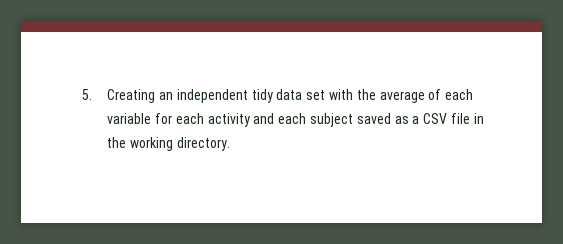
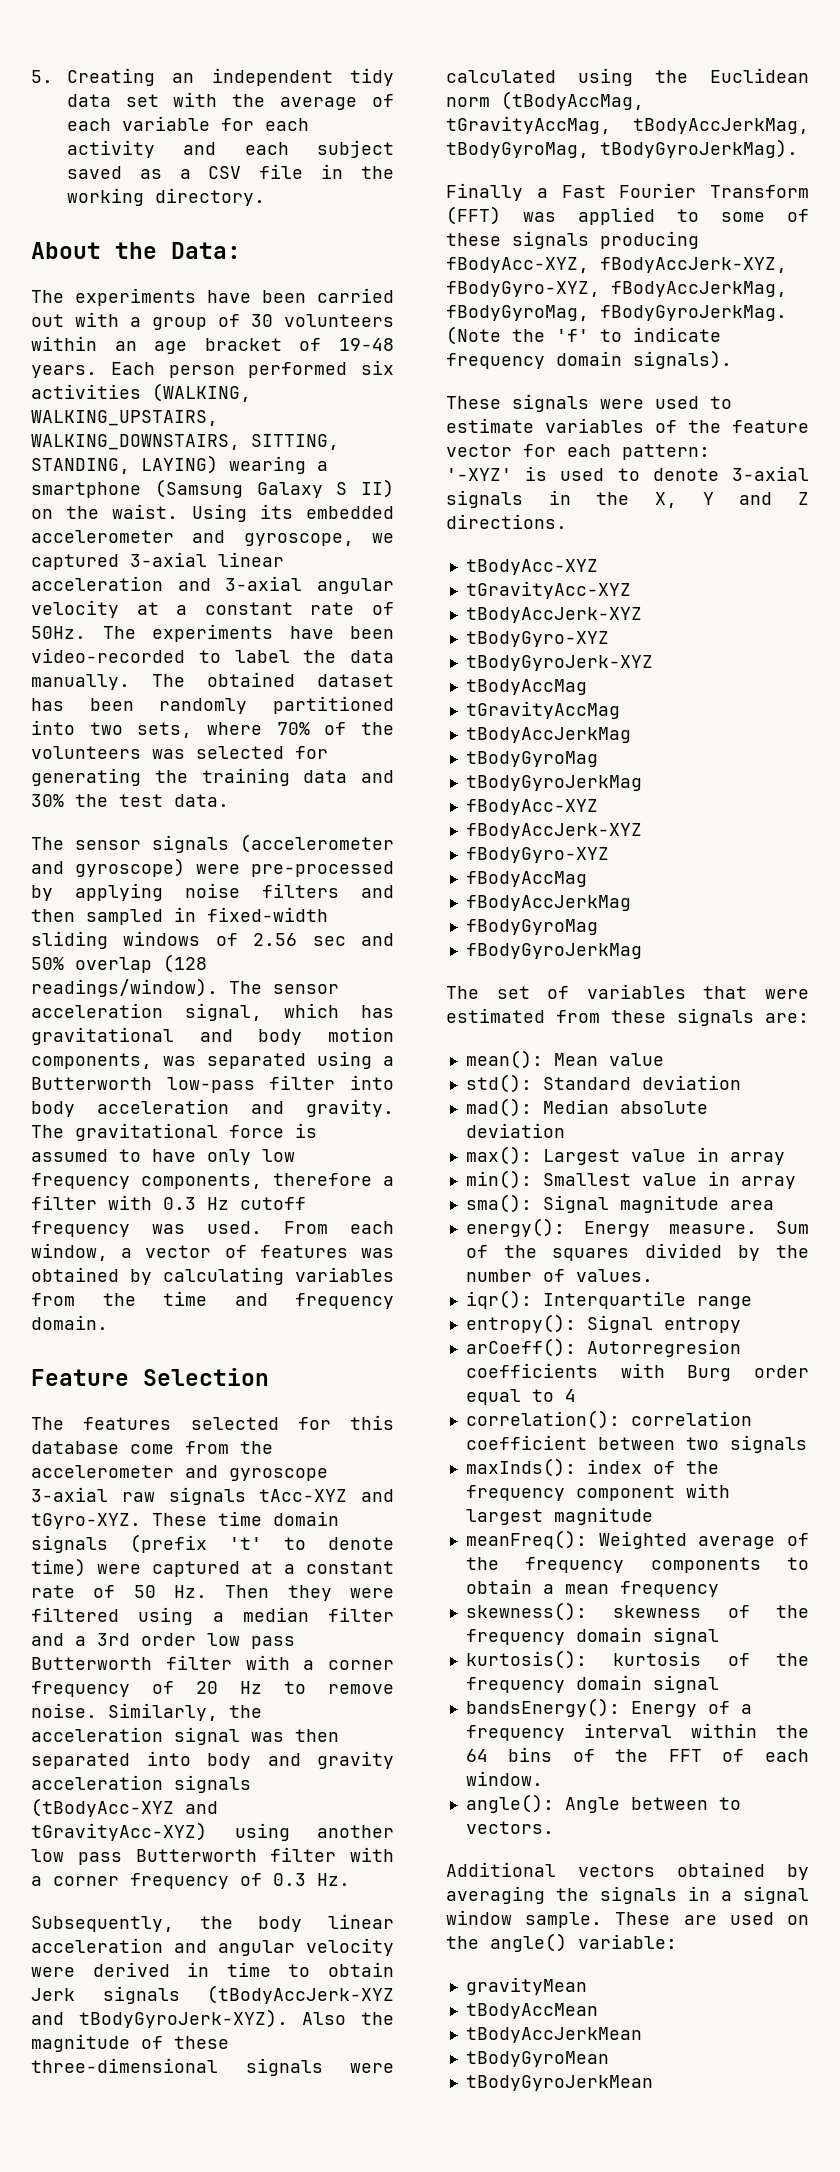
(230, 144) none -> [31,242,241,259] [31,288,394,306] [31,312,394,330] [31,336,394,354] [31,360,394,378] [31,383,251,402] [31,410,218,426] [31,434,339,450] [31,455,328,474] [31,479,394,498] [31,504,394,522] [31,530,394,546] [31,552,284,570] [31,576,394,594] [31,600,394,618] [31,624,394,642] [31,648,394,663] [31,672,394,690] [31,696,394,714] [31,720,394,738] [31,746,328,759] [31,768,394,786] [31,794,229,807] [31,834,394,853] [31,858,394,877] [31,883,394,901] [31,907,328,925] [31,931,394,949] [31,954,207,973] [31,978,339,997] [31,1003,394,1021] [31,1027,394,1045] [31,1051,394,1069] [31,1075,394,1093] [31,1099,394,1117] [31,1123,317,1141] [31,1149,295,1165] [31,1173,394,1189] [31,1195,306,1210] [31,1221,394,1237] [31,1243,394,1261] [31,1267,394,1285] [31,1291,394,1309] [31,1315,108,1330] [31,1368,269,1386] [31,1415,394,1430] [31,1441,273,1454] [31,1465,328,1481] [31,1487,394,1505] [31,1511,339,1529] [31,1534,394,1553] [31,1558,394,1577] [31,1585,394,1601] [31,1607,394,1625] [31,1633,295,1649] [31,1655,394,1670] [31,1681,394,1697] [31,1703,262,1721] [31,1727,339,1745] [31,1751,394,1769] [31,1775,251,1793] [31,1798,218,1817] [31,1822,394,1841] [31,1847,394,1865] [31,1873,350,1889] [31,1914,394,1932] [31,1938,394,1956] [31,1962,394,1977] [31,1985,394,2004] [31,2009,395,2028] [31,2034,229,2052] [31,2058,394,2076] [446,68,809,86] [446,91,644,110] [446,116,809,134] [446,139,798,158] [446,183,809,201] [446,206,809,225] [446,231,699,249] [446,257,787,273] [446,281,787,297] [446,305,787,321] [446,326,721,345] [446,350,732,369] [446,394,732,412] [446,418,809,433] [446,444,710,460] [446,466,809,481] [446,490,809,508] [446,514,567,529] [465,559,598,575] [465,581,631,599] [465,607,642,623] [465,631,609,647] [465,655,653,671] [465,679,587,695] [465,701,620,719] [465,727,631,743] [465,751,598,767] [465,775,642,791] [465,799,598,815] [465,823,642,839] [465,847,609,863] [465,871,587,887] [465,895,631,911] [465,919,598,935] [465,943,642,959] [446,984,809,999] [446,1008,809,1026] [465,1050,664,1069] [465,1074,741,1093] [465,1098,708,1117] [465,1123,565,1138] [465,1146,785,1165] [465,1170,796,1189] [465,1194,774,1213] [465,1218,809,1237] [465,1243,809,1261] [465,1269,653,1282] [465,1290,752,1309] [465,1314,741,1333] [465,1338,741,1357] [465,1363,809,1381] [465,1389,576,1405] [465,1410,752,1429] [465,1435,807,1453] [465,1458,719,1477] [465,1483,730,1501] [465,1507,653,1525] [465,1530,809,1549] [465,1557,809,1573] [465,1579,719,1597] [465,1602,809,1621] [465,1627,719,1645] [465,1650,809,1669] [465,1675,719,1693] [465,1698,752,1717] [465,1723,809,1741] [465,1747,809,1762] [465,1771,543,1786] [465,1794,741,1813] [465,1821,554,1834] [446,1862,809,1880] [446,1886,809,1904] [446,1910,809,1928] [446,1933,677,1952] [465,1977,587,1995] [465,2003,598,2019] [465,2027,642,2043] [465,2051,609,2067] [465,2075,653,2091] // About the Data: // The experiments have been carried out with a group of 30 volunteers within an age bracket of 19-48 years. Each person performed six activities (WALKING, WALKING_UPSTAIRS, WALKING_DOWNSTAIRS, SITTING, STANDING, LAYING) wearing a smartphone (Samsung Galaxy S II) on the waist. Using its embedded accelerometer and gyroscope, we captured 3-axial linear acceleration and 3-axial angular velocity at a constant rate of 50Hz. The experiments have been video-recorded to label the data manually. The obtained dataset has been randomly partitioned into two sets, where 70% of the volunteers was selected for generating the training data and 30% the test data. // The sensor signals (accelerometer and gyroscope) were pre-processed by applying noise filters and then sampled in fixed-width sliding windows of 2.56 sec and 50% overlap (128 readings/window). The sensor acceleration signal, which has gravitational and body motion components, was separated using a Butterworth low-pass filter into body acceleration and gravity. The gravitational force is assumed to have only low frequency components, therefore a filter with 0.3 Hz cutoff frequency was used. From each window, a vector of features was obtained by calculating variables from the time and frequency domain. // Feature Selection // The features selected for this database come from the accelerometer and gyroscope 3-axial raw signals tAcc-XYZ and tGyro-XYZ. These time domain signals (prefix 't' to denote time) were captured at a constant rate of 50 Hz. Then they were filtered using a median filter and a 3rd order low pass Butterworth filter with a corner frequency of 20 Hz to remove noise. Similarly, the acceleration signal was then separated into body and gravity acceleration signals (tBodyAcc-XYZ and tGravityAcc-XYZ) using another low pass Butterworth filter with a corner frequency of 0.3 Hz. // Subsequently, the body linear acceleration and angular velocity were derived in time to obtain Jerk signals (tBodyAccJerk-XYZ and tBodyGyroJerk-XYZ). Also the magnitude of these three-dimensional signals were calculated using the Euclidean norm (tBodyAccMag, tGravityAccMag, tBodyAccJerkMag, tBodyGyroMag, tBodyGyroJerkMag). // Finally a Fast Fourier Transform (FFT) was applied to some of these signals producing fBodyAcc-XYZ, fBodyAccJerk-XYZ, fBodyGyro-XYZ, fBodyAccJerkMag, fBodyGyroMag, fBodyGyroJerkMag. (Note the 'f' to indicate frequency domain signals). // These signals were used to estimate variables of the feature vector for each pattern: // '-XYZ' is used to denote 3-axial signals in the X, Y and Z directions. // tBodyAcc-XYZ // tGravityAcc-XYZ // tBodyAccJerk-XYZ // tBodyGyro-XYZ // tBodyGyroJerk-XYZ // tBodyAccMag // tGravityAccMag // tBodyAccJerkMag // tBodyGyroMag // tBodyGyroJerkMag // fBodyAcc-XYZ // fBodyAccJerk-XYZ // fBodyGyro-XYZ // fBodyAccMag // fBodyAccJerkMag // fBodyGyroMag // fBodyGyroJerkMag // The set of variables that were estimated from these signals are: // mean(): Mean value // std(): Standard deviation // mad(): Median absolute deviation // max(): Largest value in array // min(): Smallest value in array // sma(): Signal magnitude area // energy(): Energy measure. Sum of the squares divided by the number of values. // iqr(): Interquartile range // entropy(): Signal entropy // arCoeff(): Autorregresion coefficients with Burg order equal to 4 // correlation(): correlation coefficient between two signals // maxInds(): index of the frequency component with largest magnitude // meanFreq(): Weighted average of the frequency components to obtain a mean frequency // skewness(): skewness of the frequency domain signal // kurtosis(): kurtosis of the frequency domain signal // bandsEnergy(): Energy of a frequency interval within the 64 bins of the FFT of each window. // angle(): Angle between to vectors. // Additional vectors obtained by averaging the signals in a signal window sample. These are used on the angle() variable: // gravityMean // tBodyAccMean // tBodyAccJerkMean // tBodyGyroMean // tBodyGyroJerkMean

